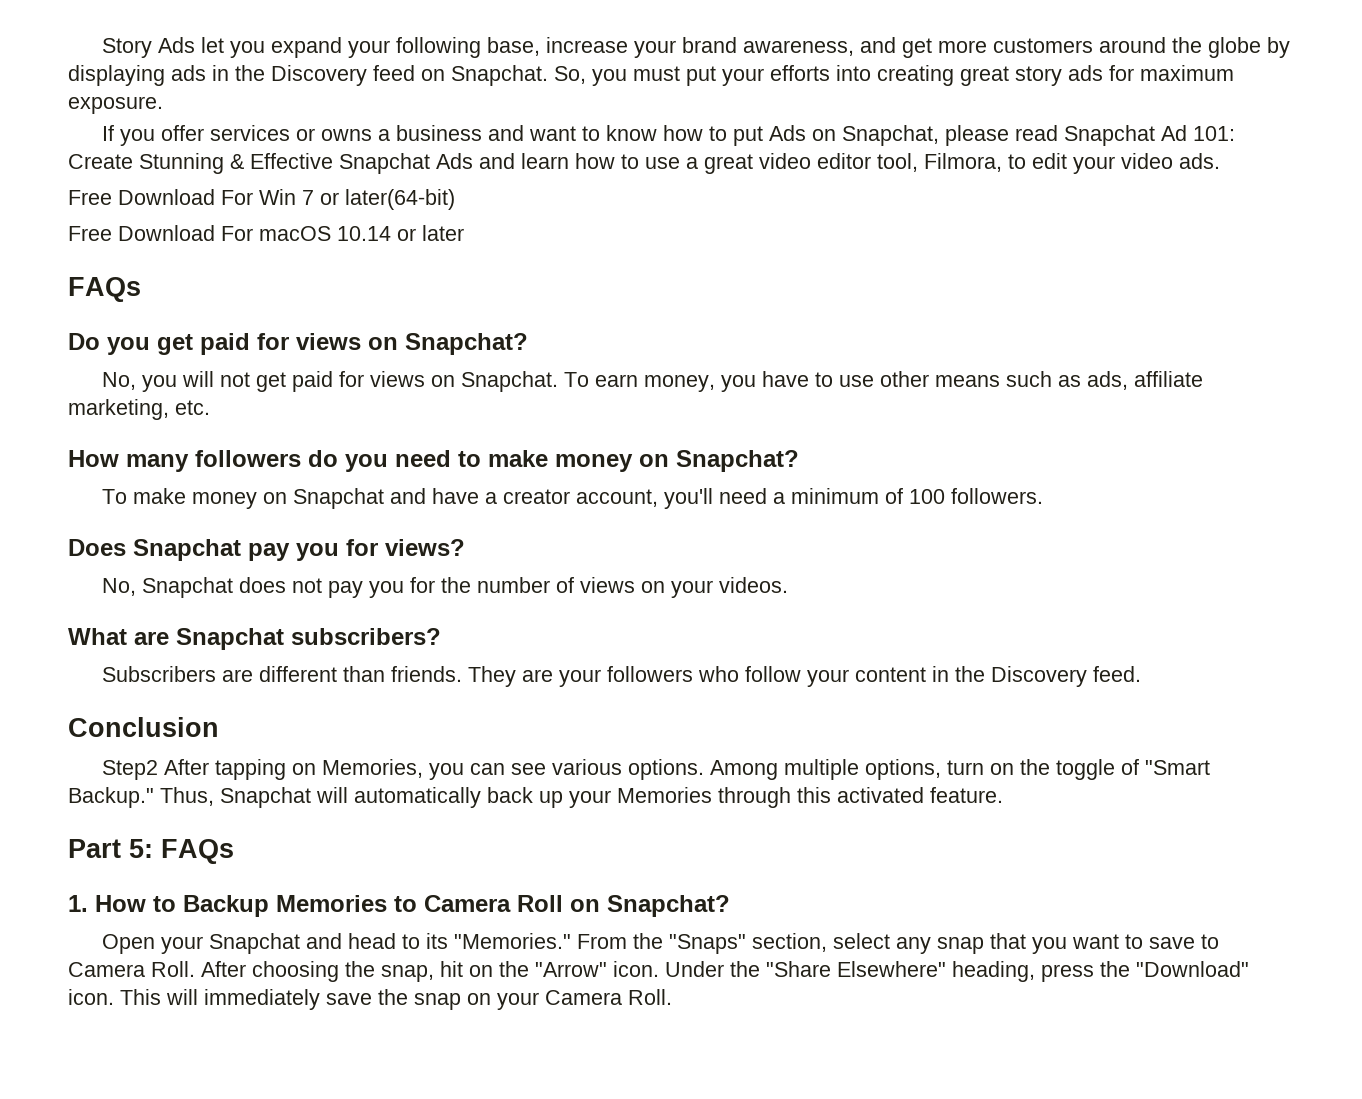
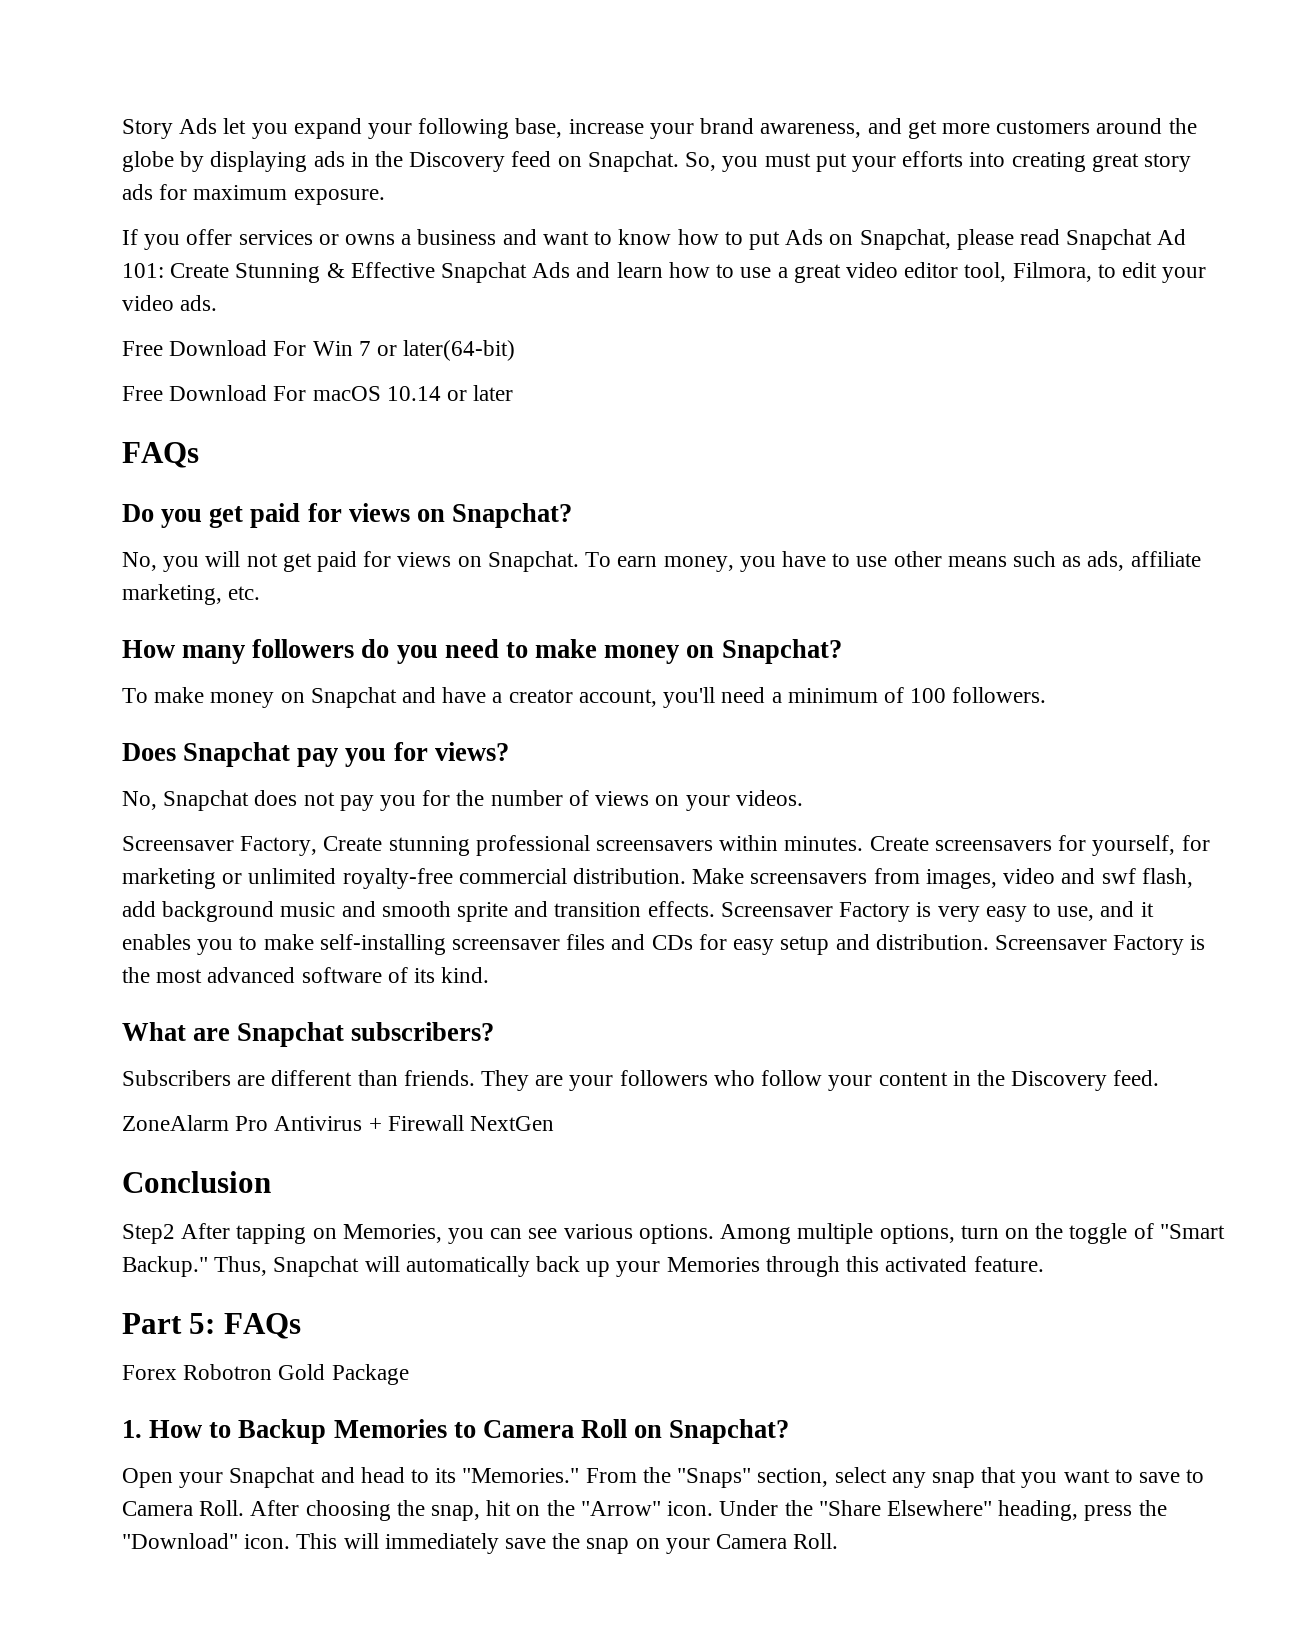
(788, 585) none -> [122,835,1210,856] [122,868,1193,889] [122,901,1154,922] [122,934,1206,955] [122,967,490,983] // Screensaver Factory, Create stunning professional screensavers within minutes. Create screensavers for yourself, for marketing or unlimited royalty-free commercial distribution. Make screensavers from images, video and swf flash, add background music and smooth sprite and transition effects. Screensaver Factory is very easy to use, and it enables you to make self-installing screensaver files and CDs for easy setup and distribution. Screensaver Factory is the most advanced software of its kind.
(1141, 674) none -> [122,1115,555,1131] // ZoneAlarm Pro Antivirus + Firewall NextGen
(234, 851) none -> [122,1364,409,1385] // Forex Robotron Gold Package

